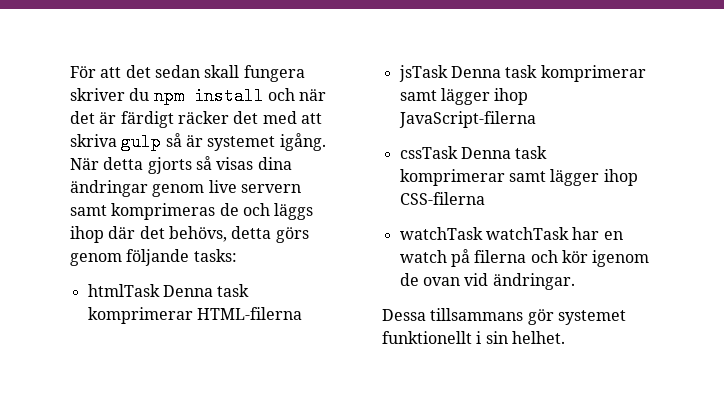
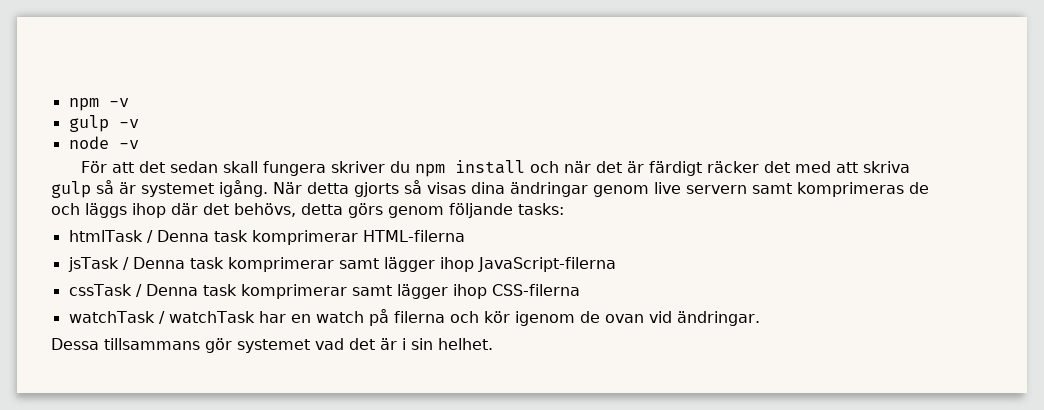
(70, 72) none -> [68,98,129,111] [68,115,139,132] [68,136,139,149] npm -v // gulp -v // node -v //
(160, 290) none -> [146,230,153,243] /
(448, 73) none -> [122,257,129,270] /
(458, 152) none -> [135,284,142,297] /
(483, 233) none -> [158,311,165,324] /
[382,331,472,344] funktionellt -> [315,338,397,350] vad det är

